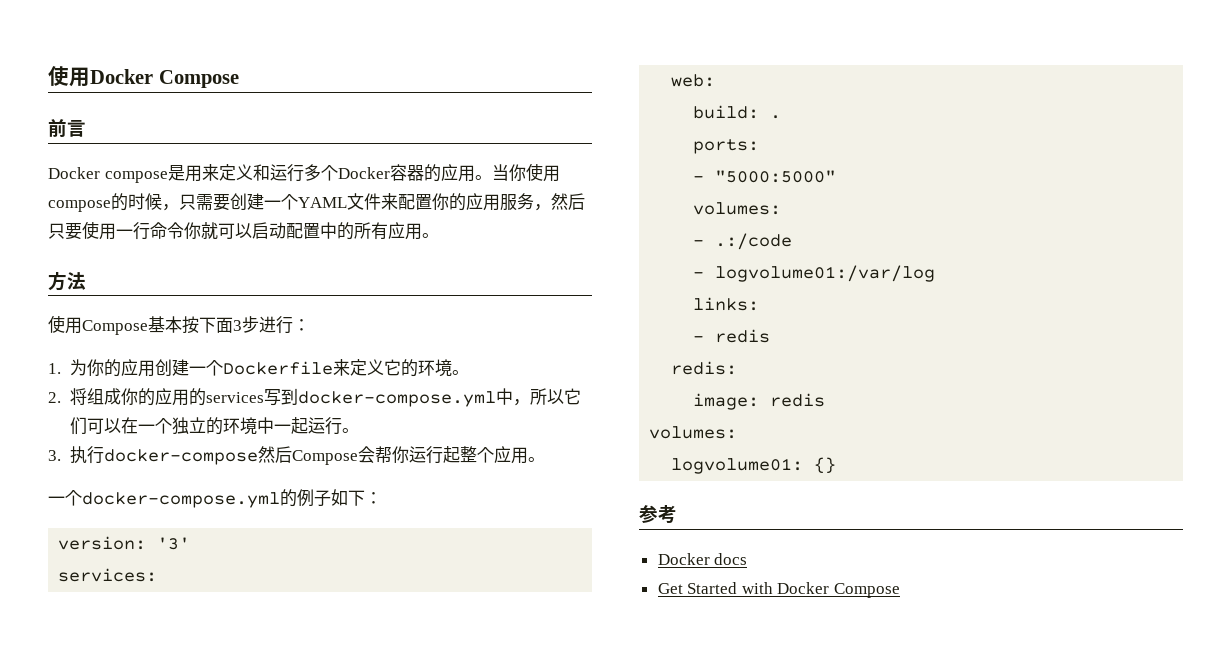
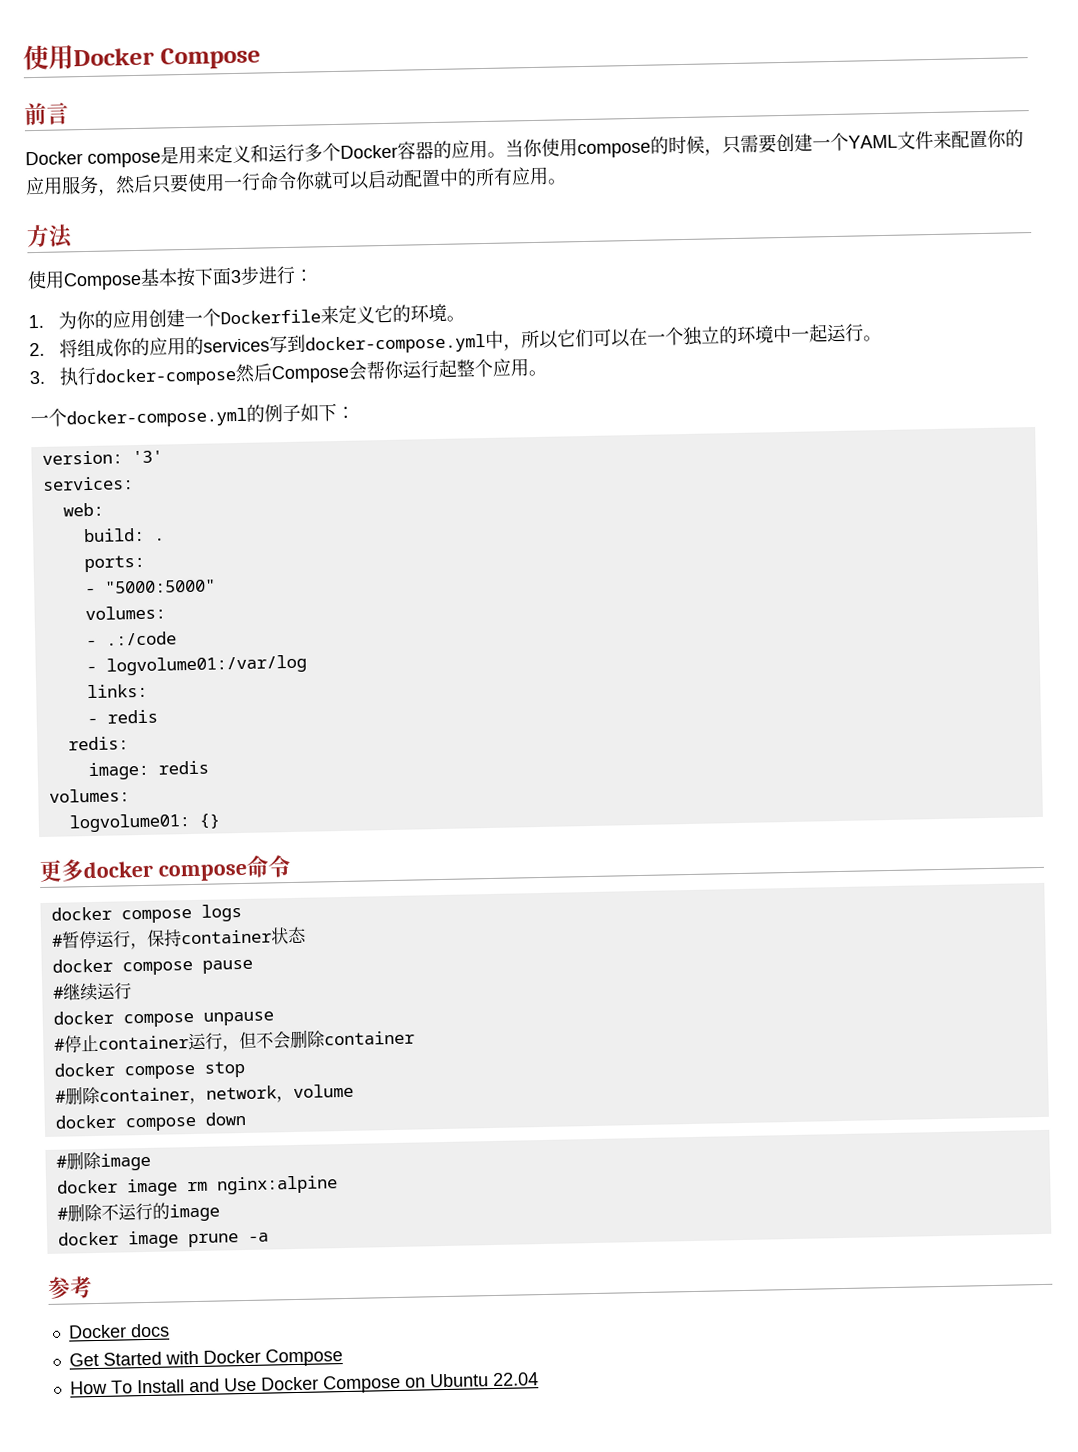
(837, 465) none -> [39,855,291,883] [50,904,242,924] [51,926,307,950] [51,958,253,976] [52,982,132,1002] [52,1010,274,1028] [53,1029,415,1053] [53,1060,245,1080] [54,1083,354,1105] [54,1111,246,1132] [55,1151,151,1171] [56,1175,338,1197] [56,1202,220,1222] [57,1230,269,1249] // 更多docker compose命令 // docker compose logs // #暂停运行，保持container状态 // docker compose pause // #继续运行 // docker compose unpause // #停止container运行，但不会删除container // docker compose stop // #删除container，network，volume // docker compose down // #删除image // docker image rm nginx:alpine // #删除不运行的image // docker image prune -a
(901, 590) none -> [69,1372,539,1395] // How To Install and Use Docker Compose on Ubuntu 22.04

